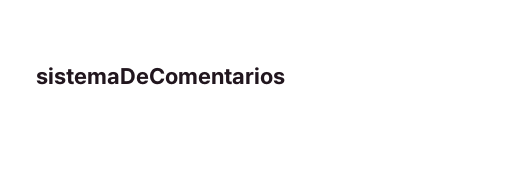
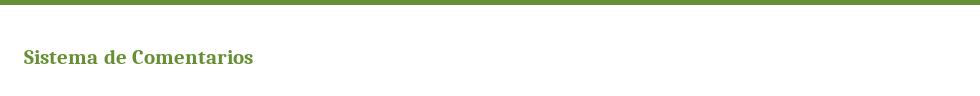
[36,67,285,85] sistemaDeComentarios -> [24,49,254,64] Sistema de Comentarios

